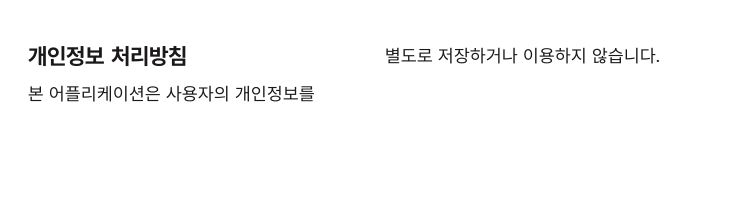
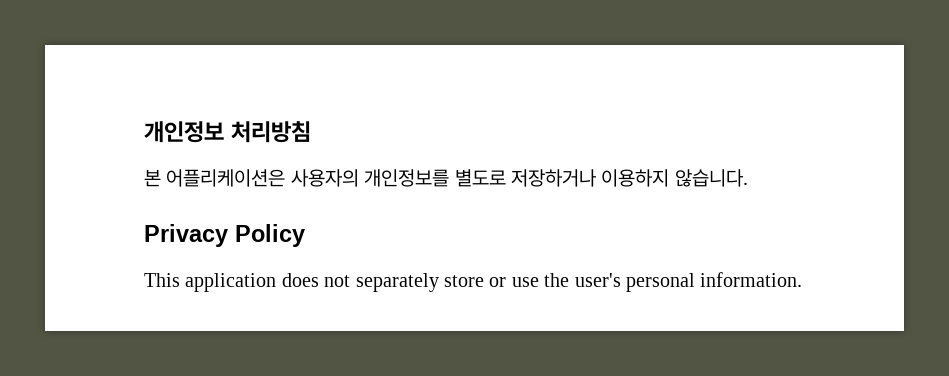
(660, 55) none -> [144,224,305,247] [144,272,803,292] // Privacy Policy // This application does not separately store or use the user's personal information.

